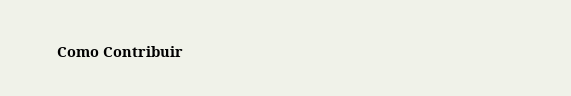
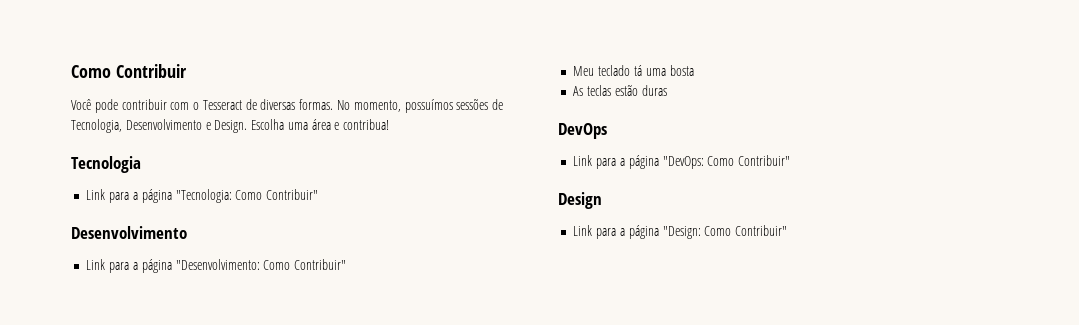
(183, 51) none -> [71,98,504,113] [71,119,390,133] [71,156,141,173] [86,189,319,203] [71,226,187,239] [86,259,347,273] [573,65,694,76] [573,84,667,96] [558,123,607,139] [573,155,791,169] [558,192,602,209] [573,225,788,239] // Você pode contribuir com o Tesseract de diversas formas. No momento, possuímos sessões de Tecnologia, Desenvolvimento e Design. Escolha uma área e contribua! // Tecnologia // Link para a página "Tecnologia: Como Contribuir" // Desenvolvimento // Link para a página "Desenvolvimento: Como Contribuir" // Meu teclado tá uma bosta // As teclas estão duras // DevOps // Link para a página "DevOps: Como Contribuir" // Design // Link para a página "Design: Como Contribuir"

